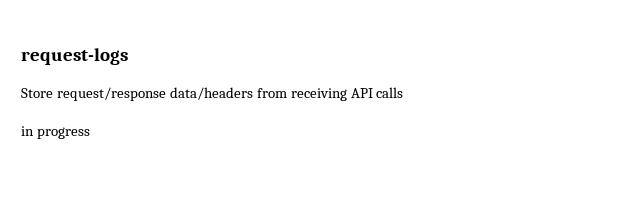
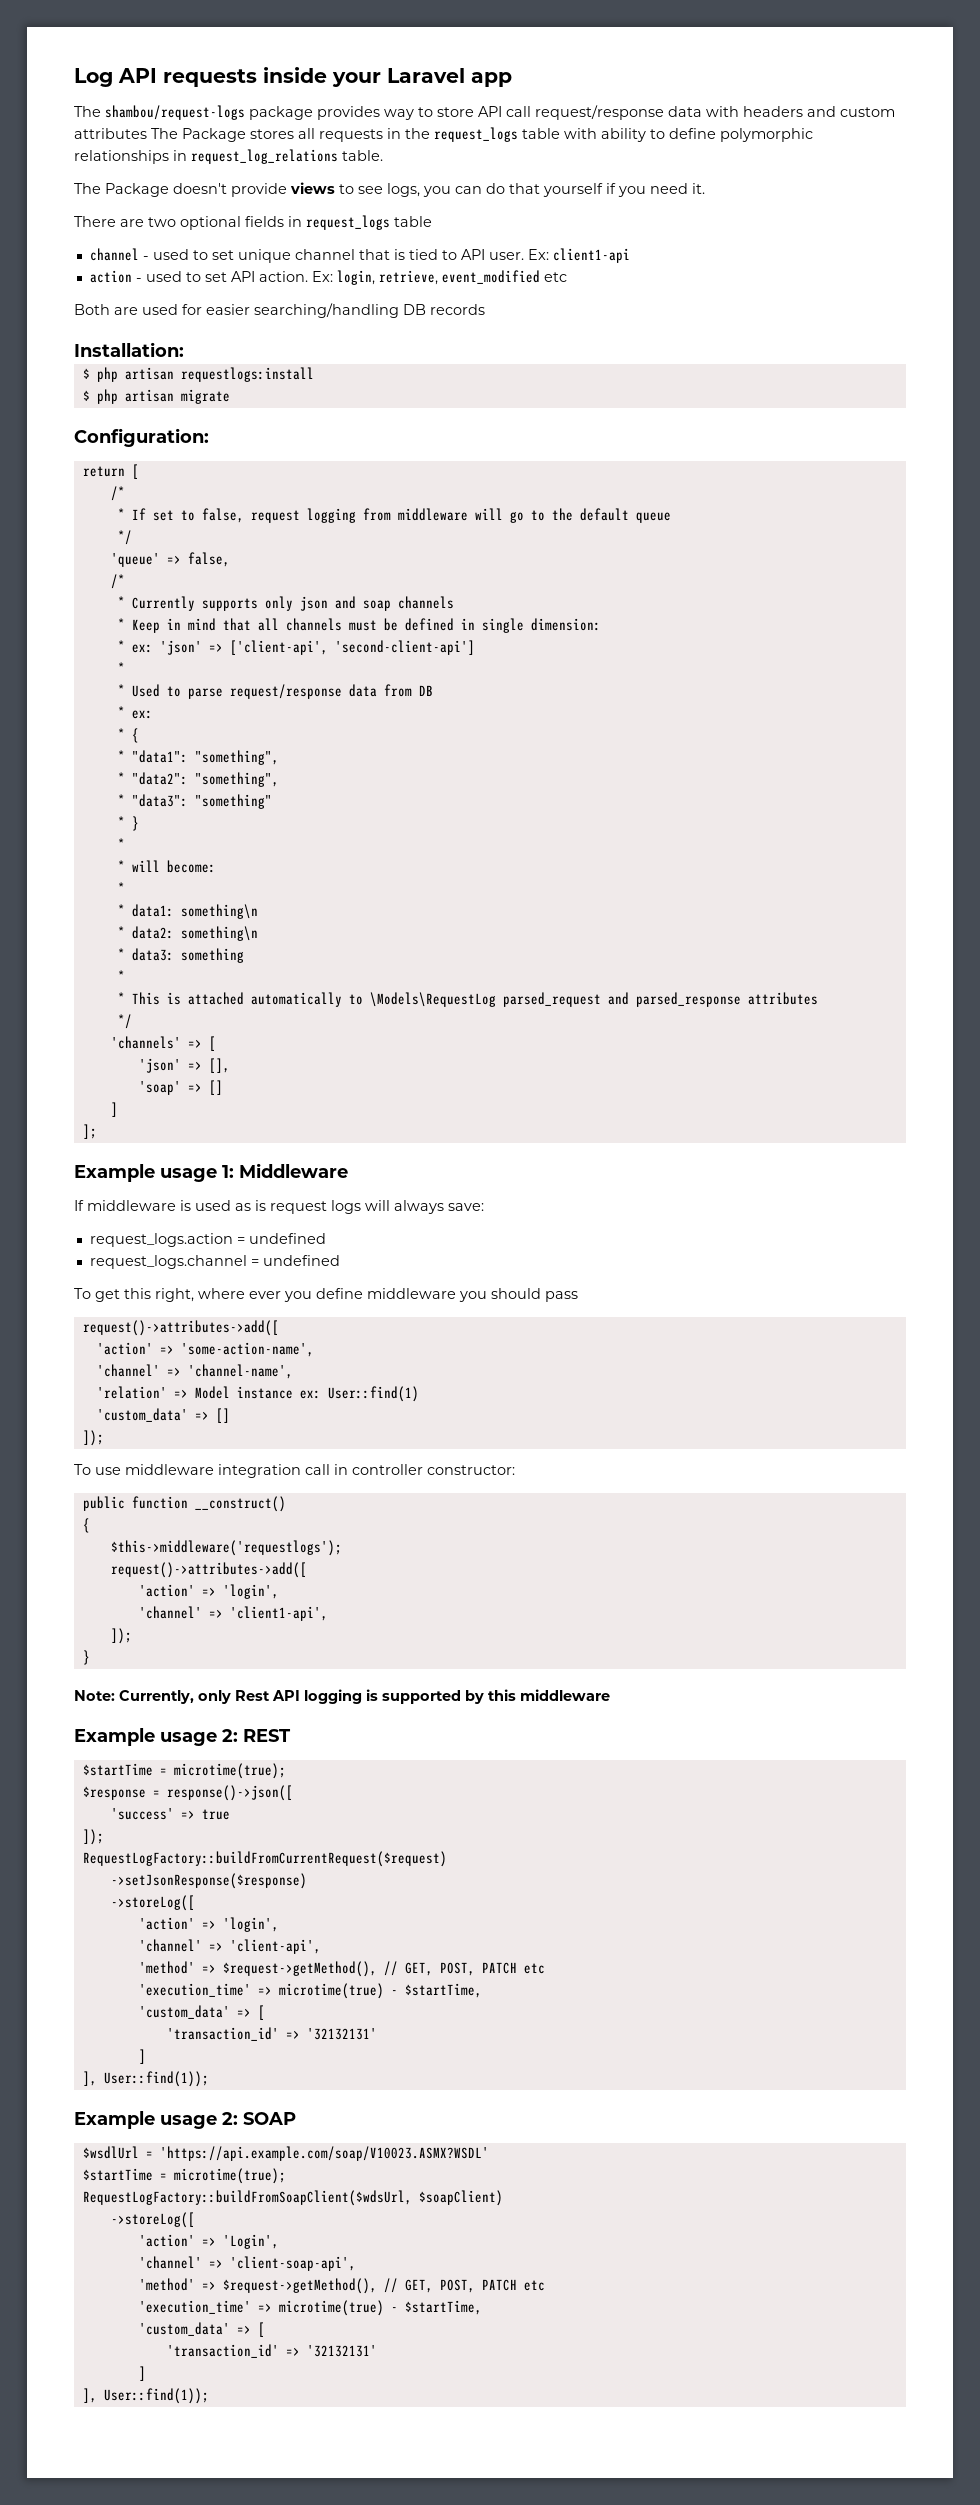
[21,48,128,65] [21,87,404,101] [21,126,90,139] request-logs // Store request/response data/headers from receiving API calls // in progress -> [74,67,512,87] [74,105,895,120] [74,127,813,142] [74,149,383,164] [74,182,705,197] [74,215,432,230] [89,248,630,263] [89,270,567,285] [74,303,485,318] [74,342,184,357] [82,367,314,382] [82,389,230,404] [74,428,209,447] [82,464,139,479] [110,486,125,501] [117,508,671,523] [117,530,132,545] [110,552,230,567] [110,574,125,589] [117,596,454,611] [117,618,601,633] [117,640,475,655] [117,662,125,674] [117,684,433,699] [117,706,153,719] [117,728,139,743] [117,750,279,765] [117,772,279,787] [117,794,272,809] [117,816,139,831] [117,838,125,850] [117,860,216,873] [117,882,125,894] [117,904,258,919] [117,926,258,941] [117,948,244,963] [117,970,125,982] [117,992,818,1007] [117,1014,132,1029] [110,1036,216,1051] [138,1058,230,1073] [138,1080,223,1095] [110,1102,118,1117] [82,1124,97,1139] [74,1163,348,1182] [74,1200,484,1214] [89,1233,326,1247] [89,1255,340,1269] [74,1288,578,1302] [82,1320,279,1336] [96,1342,314,1357] [96,1364,293,1379] [96,1386,419,1402] [96,1408,230,1423] [82,1430,104,1446] [74,1464,515,1478] [82,1496,286,1512] [82,1518,90,1533] [110,1540,342,1556] [110,1562,307,1578] [138,1584,279,1599] [138,1606,328,1621] [110,1628,132,1644] [82,1650,90,1665] [74,1689,610,1704] [74,1728,291,1746] [82,1763,286,1779] [82,1785,293,1801] [110,1808,230,1820] [82,1829,104,1845] [82,1851,447,1867] [110,1873,307,1889] [110,1895,195,1911] [138,1917,279,1932] [138,1939,321,1954] [138,1961,545,1977] [138,1983,482,1999] [138,2005,265,2020] [166,2027,377,2041] [138,2049,146,2064] [82,2071,209,2087] [74,2111,296,2129] [82,2146,489,2161] [82,2168,286,2184] [82,2190,503,2206] [110,2212,195,2228] [138,2234,279,2249] [138,2256,356,2271] [138,2278,545,2294] [138,2300,482,2316] [138,2322,265,2337] [166,2344,377,2358] [138,2366,146,2381] [82,2388,209,2404] Log API requests inside your Laravel app // The shambou/request-logs package provides way to store API call request/response data with headers and custom attributes The Package stores all requests in the request_logs table with ability to define polymorphic relationships in request_log_relations table. // The Package doesn't provide views to see logs, you can do that yourself if you need it. // There are two optional fields in request_logs table // channel - used to set unique channel that is tied to API user. Ex: client1-api // action - used to set API action. Ex: login, retrieve, event_modified etc // Both are used for easier searching/handling DB records // Installation: // $ php artisan requestlogs:install // $ php artisan migrate // Configuration: // return [ // /* // * If set to false, request logging from middleware will go to the default queue // */ // 'queue' => false, // /* // * Currently supports only json and soap channels // * Keep in mind that all channels must be defined in single dimension: // * ex: 'json' => ['client-api', 'second-client-api'] // * // * Used to parse request/response data from DB // * ex: // * { // * "data1": "something", // * "data2": "something", // * "data3": "something" // * } // * // * will become: // * // * data1: something\n // * data2: something\n // * data3: something // * // * This is attached automatically to \Models\RequestLog parsed_request and parsed_response attributes // */ // 'channels' => [ // 'json' => [], // 'soap' => [] // ] // ]; // Example usage 1: Middleware // If middleware is used as is request logs will always save: // request_logs.action = undefined // request_logs.channel = undefined // To get this right, where ever you define middleware you should pass // request()->attributes->add([ // 'action' => 'some-action-name', // 'channel' => 'channel-name', // 'relation' => Model instance ex: User::find(1) // 'custom_data' => [] // ]); // To use middleware integration call in controller constructor: // public function __construct() // { // $this->middleware('requestlogs'); // request()->attributes->add([ // 'action' => 'login', // 'channel' => 'client1-api', // ]); // } // Note: Currently, only Rest API logging is supported by this middleware // Example usage 2: REST // $startTime = microtime(true); // $response = response()->json([ // 'success' => true // ]); // RequestLogFactory::buildFromCurrentRequest($request) // ->setJsonResponse($response) // ->storeLog([ // 'action' => 'login', // 'channel' => 'client-api', // 'method' => $request->getMethod(), // GET, POST, PATCH etc // 'execution_time' => microtime(true) - $startTime, // 'custom_data' => [ // 'transaction_id' => '32132131' // ] // ], User::find(1)); // Example usage 2: SOAP // $wsdlUrl = 'https://api.example.com/soap/V10023.ASMX?WSDL' // $startTime = microtime(true); // RequestLogFactory::buildFromSoapClient($wdsUrl, $soapClient) // ->storeLog([ // 'action' => 'Login', // 'channel' => 'client-soap-api', // 'method' => $request->getMethod(), // GET, POST, PATCH etc // 'execution_time' => microtime(true) - $startTime, // 'custom_data' => [ // 'transaction_id' => '32132131' // ] // ], User::find(1));

